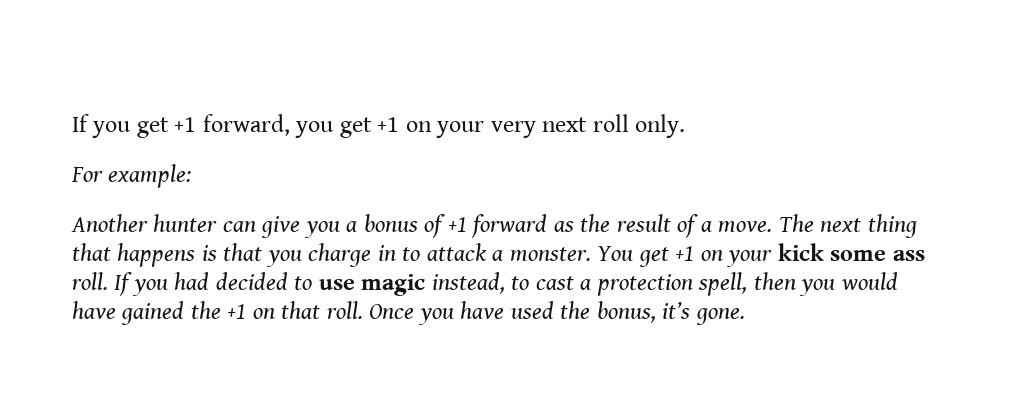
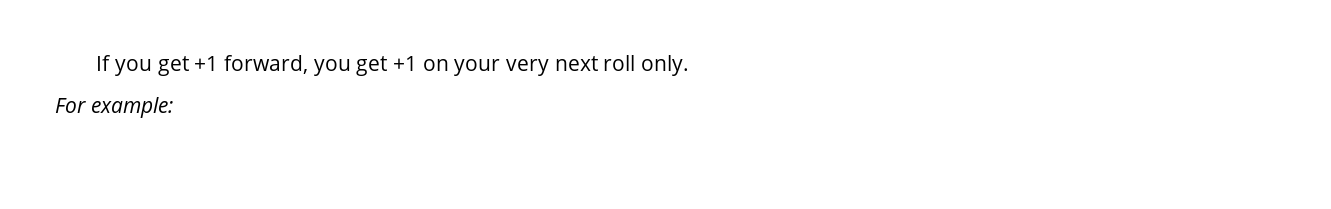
[71,214,917,238] [72,243,925,267] [72,272,898,296] [72,301,745,325] // Another hunter can give you a bonus of +1 forward as the result of a move. The next thing that happens is that you charge in to attack a monster. You get +1 on your kick some ass roll. If you had decided to use magic instead, to cast a protection spell, then you would have gained the +1 on that roll. Once you have used the bonus, it’s gone. -> (173, 107) none

